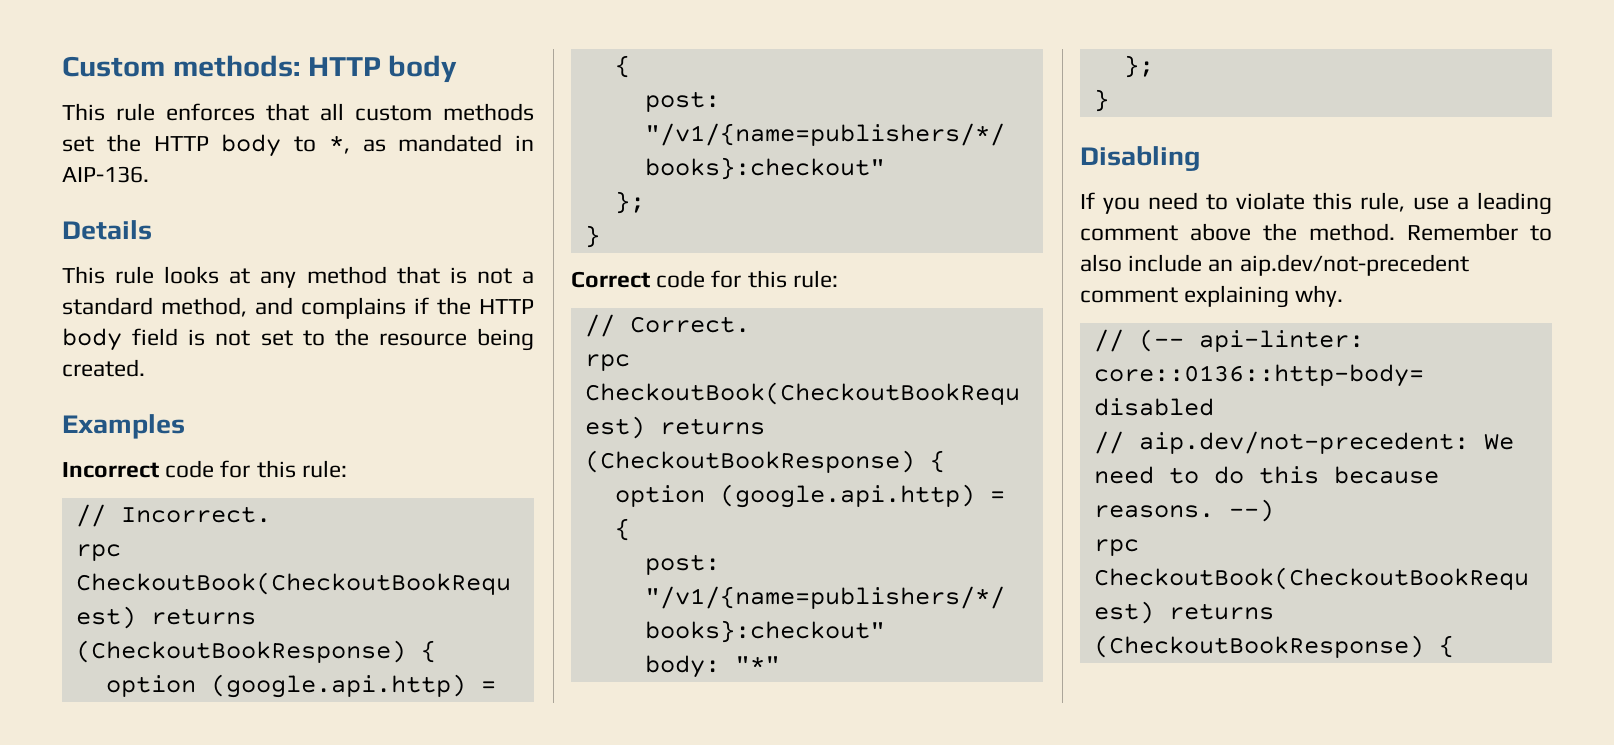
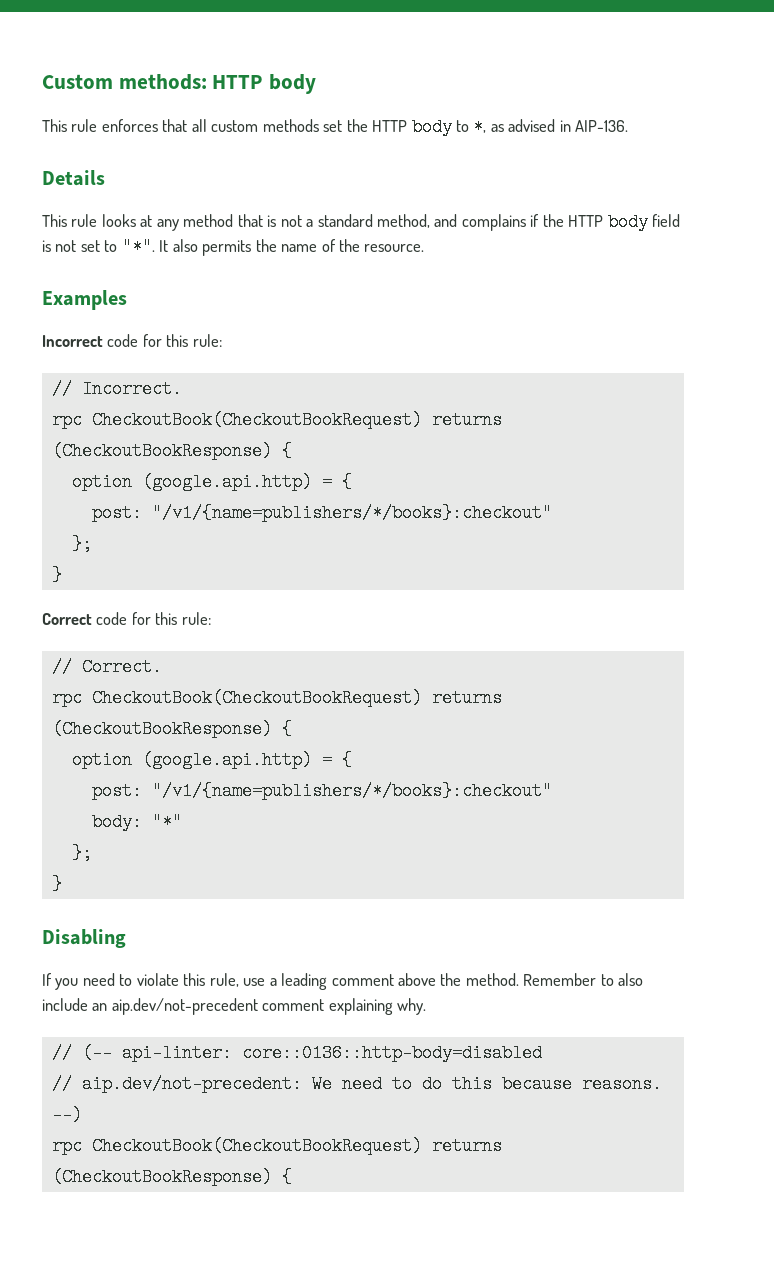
[398,134,503,152] mandated -> [508,119,556,132] advised
[334,328,534,351] [62,359,145,377] the resource being created. -> [121,238,425,256] "*". It also permits the name of the resource.

